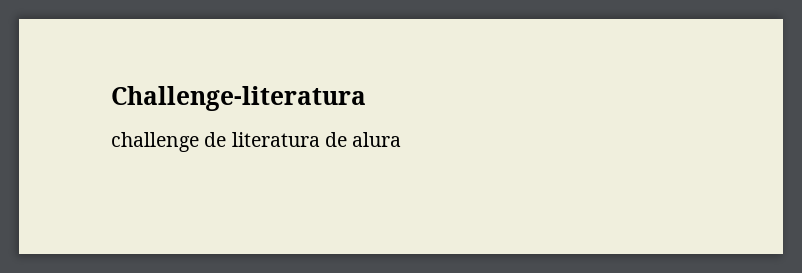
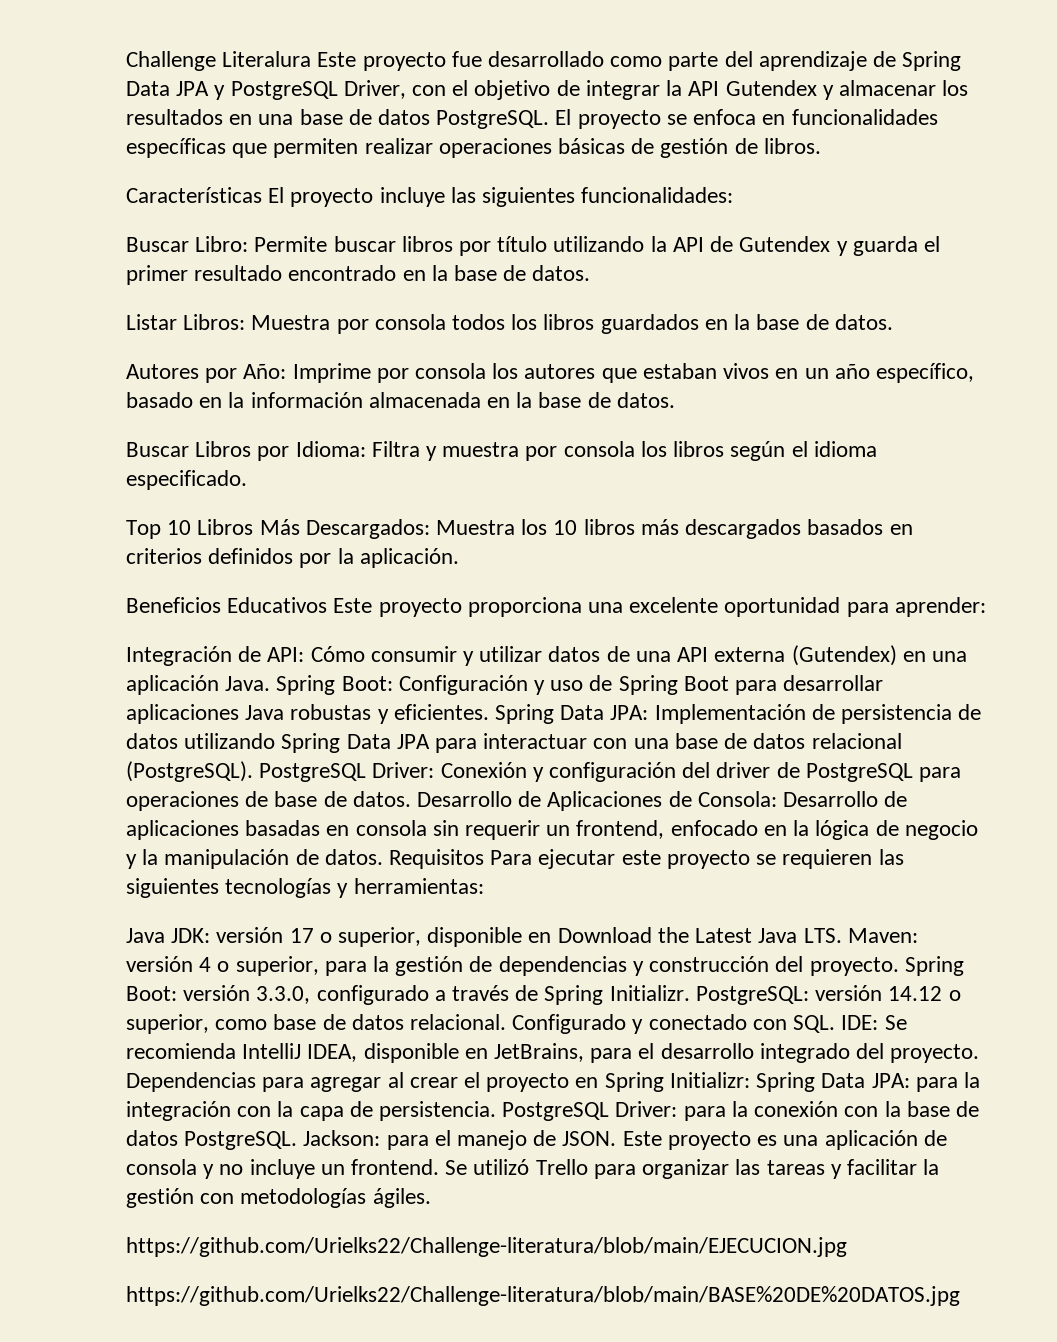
[111,86,366,111] [111,132,402,152] Challenge-literatura // challenge de literatura de alura -> [126,51,962,71] [126,80,969,100] [126,109,938,129] [126,138,821,158] [126,187,734,207] [126,236,940,256] [126,265,591,285] [126,314,893,334] [126,363,974,383] [126,392,675,408] [126,441,877,461] [126,470,247,490] [126,519,913,539] [126,548,459,568] [126,597,986,617] [126,645,967,666] [126,675,884,695] [126,704,982,724] [126,733,902,753] [126,761,962,782] [126,791,908,811] [126,820,978,840] [126,849,904,869] [126,878,484,898] [126,927,918,947] [126,956,964,976] [126,985,961,1005] [126,1014,907,1034] [126,1043,980,1063] [126,1072,980,1092] [126,1101,979,1121] [126,1130,947,1150] [126,1159,940,1179] [126,1188,431,1208] [126,1237,847,1257] [126,1286,960,1306] Challenge Literalura Este proyecto fue desarrollado como parte del aprendizaje de Spring Data JPA y PostgreSQL Driver, con el objetivo de integrar la API Gutendex y almacenar los resultados en una base de datos PostgreSQL. El proyecto se enfoca en funcionalidades específicas que permiten realizar operaciones básicas de gestión de libros. // Características El proyecto incluye las siguientes funcionalidades: // Buscar Libro: Permite buscar libros por título utilizando la API de Gutendex y guarda el primer resultado encontrado en la base de datos. // Listar Libros: Muestra por consola todos los libros guardados en la base de datos. // Autores por Año: Imprime por consola los autores que estaban vivos en un año específico, basado en la información almacenada en la base de datos. // Buscar Libros por Idioma: Filtra y muestra por consola los libros según el idioma especificado. // Top 10 Libros Más Descargados: Muestra los 10 libros más descargados basados en criterios definidos por la aplicación. // Beneficios Educativos Este proyecto proporciona una excelente oportunidad para aprender: // Integración de API: Cómo consumir y utilizar datos de una API externa (Gutendex) en una aplicación Java. Spring Boot: Configuración y uso de Spring Boot para desarrollar aplicaciones Java robustas y eficientes. Spring Data JPA: Implementación de persistencia de datos utilizando Spring Data JPA para interactuar con una base de datos relacional (PostgreSQL). PostgreSQL Driver: Conexión y configuración del driver de PostgreSQL para operaciones de base de datos. Desarrollo de Aplicaciones de Consola: Desarrollo de aplicaciones basadas en consola sin requerir un frontend, enfocado en la lógica de negocio y la manipulación de datos. Requisitos Para ejecutar este proyecto se requieren las siguientes tecnologías y herramientas: // Java JDK: versión 17 o superior, disponible en Download the Latest Java LTS. Maven: versión 4 o superior, para la gestión de dependencias y construcción del proyecto. Spring Boot: versión 3.3.0, configurado a través de Spring Initializr. PostgreSQL: versión 14.12 o superior, como base de datos relacional. Configurado y conectado con SQL. IDE: Se recomienda IntelliJ IDEA, disponible en JetBrains, para el desarrollo integrado del proyecto. Dependencias para agregar al crear el proyecto en Spring Initializr: Spring Data JPA: para la integración con la capa de persistencia. PostgreSQL Driver: para la conexión con la base de datos PostgreSQL. Jackson: para el manejo de JSON. Este proyecto es una aplicación de consola y no incluye un frontend. Se utilizó Trello para organizar las tareas y facilitar la gestión con metodologías ágiles. // https://github.com/Urielks22/Challenge-literatura/blob/main/EJECUCION.jpg // https://github.com/Urielks22/Challenge-literatura/blob/main/BASE%20DE%20DATOS.jpg

